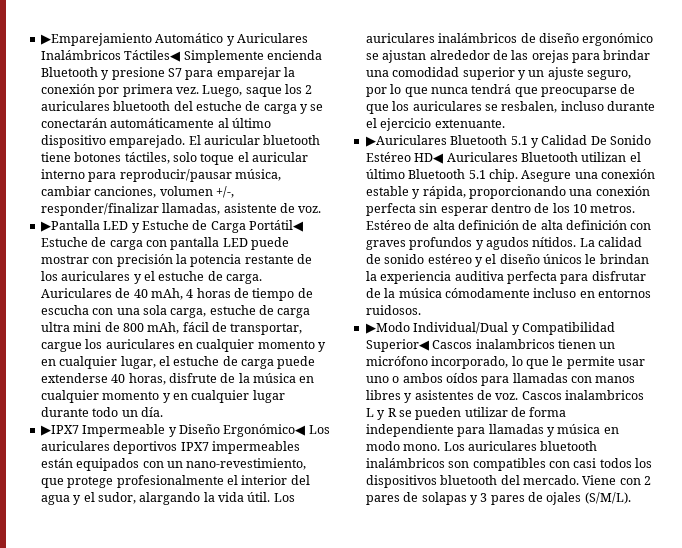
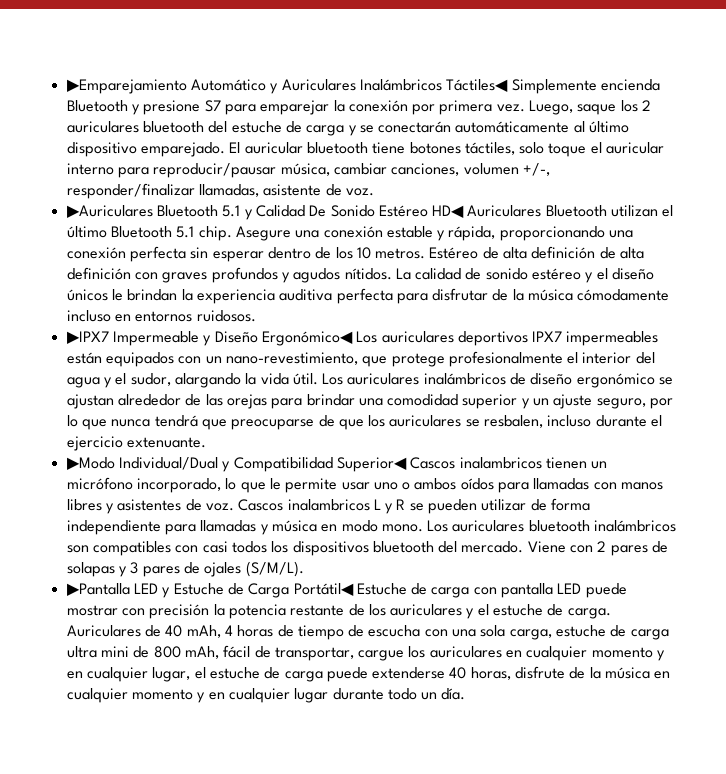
(322, 209) none -> [66,205,674,220] [66,226,634,241] [66,246,645,262] [66,267,655,283] [66,288,670,304] [66,310,256,322] [66,331,659,346] [66,351,655,367] [66,373,674,388] [66,394,674,409] [66,415,663,430] [66,436,206,451] [66,457,608,472] [66,477,664,493] [66,498,591,514] [66,520,677,535] [66,541,669,556] [66,561,304,577] // ▶Auriculares Bluetooth 5.1 y Calidad De Sonido Estéreo HD◀ Auriculares Bluetooth utilizan el último Bluetooth 5.1 chip. Asegure una conexión estable y rápida, proporcionando una conexión perfecta sin esperar dentro de los 10 metros. Estéreo de alta definición de alta definición con graves profundos y agudos nítidos. La calidad de sonido estéreo y el diseño únicos le brindan la experiencia auditiva perfecta para disfrutar de la música cómodamente incluso en entornos ruidosos. // ▶IPX7 Impermeable y Diseño Ergonómico◀ Los auriculares deportivos IPX7 impermeables están equipados con un nano-revestimiento, que protege profesionalmente el interior del agua y el sudor, alargando la vida útil. Los auriculares inalámbricos de diseño ergonómico se ajustan alrededor de las orejas para brindar una comodidad superior y un ajuste seguro, por lo que nunca tendrá que preocuparse de que los auriculares se resbalen, incluso durante el ejercicio extenuante. // ▶Modo Individual/Dual y Compatibilidad Superior◀ Cascos inalambricos tienen un micrófono incorporado, lo que le permite usar uno o ambos oídos para llamadas con manos libres y asistentes de voz. Cascos inalambricos L y R se pueden utilizar de forma independiente para llamadas y música en modo mono. Los auriculares bluetooth inalámbricos son compatibles con casi todos los dispositivos bluetooth del mercado. Viene con 2 pares de solapas y 3 pares de ojales (S/M/L).
[40,424,330,437] [40,441,300,454] [40,458,307,471] [40,475,310,488] [40,492,295,505] [365,33,654,46] [365,50,651,63] [365,67,631,80] [365,84,636,97] [365,101,655,114] [365,118,505,131] [365,135,651,148] [365,152,641,164] [365,169,655,182] [365,186,650,199] [365,203,636,216] [365,220,652,230] [365,237,642,250] [365,254,649,267] [365,271,646,284] [365,288,651,298] [365,305,421,315] [365,322,615,335] [365,339,616,352] [365,356,645,369] [365,373,636,386] [365,390,644,403] [365,407,567,420] [365,424,619,437] [365,441,598,451] [365,458,652,471] [365,475,651,488] [365,492,631,505] // ▶IPX7 Impermeable y Diseño Ergonómico◀ Los auriculares deportivos IPX7 impermeables están equipados con un nano-revestimiento, que protege profesionalmente el interior del agua y el sudor, alargando la vida útil. Los auriculares inalámbricos de diseño ergonómico se ajustan alrededor de las orejas para brindar una comodidad superior y un ajuste seguro, por lo que nunca tendrá que preocuparse de que los auriculares se resbalen, incluso durante el ejercicio extenuante. // ▶Auriculares Bluetooth 5.1 y Calidad De Sonido Estéreo HD◀ Auriculares Bluetooth utilizan el último Bluetooth 5.1 chip. Asegure una conexión estable y rápida, proporcionando una conexión perfecta sin esperar dentro de los 10 metros. Estéreo de alta definición de alta definición con graves profundos y agudos nítidos. La calidad de sonido estéreo y el diseño únicos le brindan la experiencia auditiva perfecta para disfrutar de la música cómodamente incluso en entornos ruidosos. // ▶Modo Individual/Dual y Compatibilidad Superior◀ Cascos inalambricos tienen un micrófono incorporado, lo que le permite usar uno o ambos oídos para llamadas con manos libres y asistentes de voz. Cascos inalambricos L y R se pueden utilizar de forma independiente para llamadas y música en modo mono. Los auriculares bluetooth inalámbricos son compatibles con casi todos los dispositivos bluetooth del mercado. Viene con 2 pares de solapas y 3 pares de ojales (S/M/L). -> (466, 694) none

